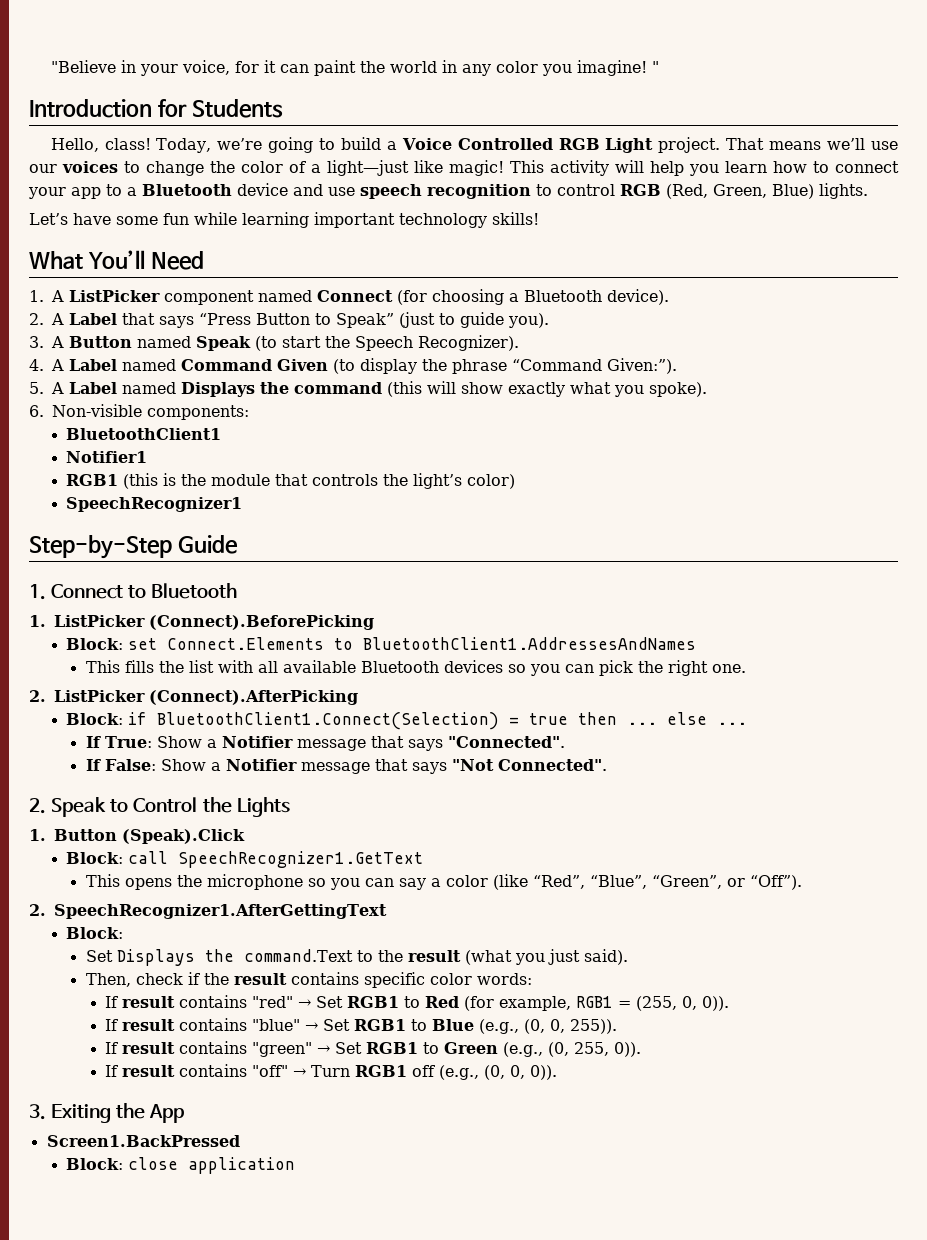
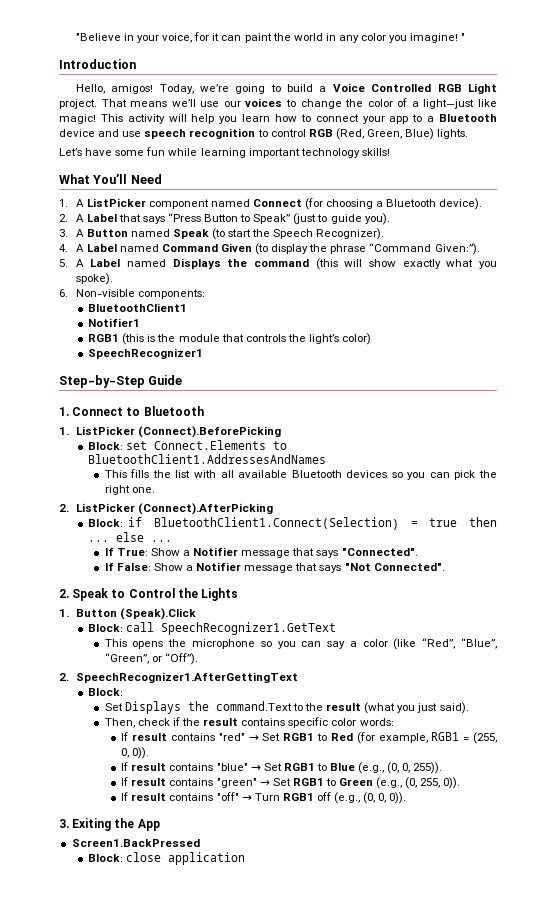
[157,99,283,118] for Students -> (136, 64) none
[104,138,151,150] class! -> [111,84,154,94] amigos!

